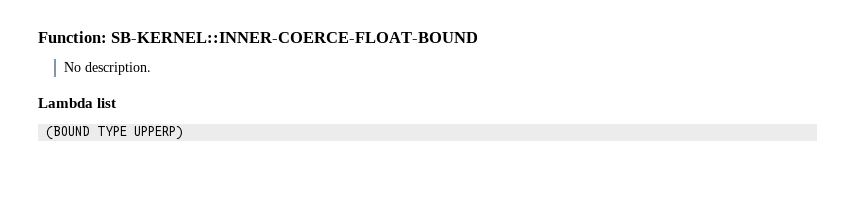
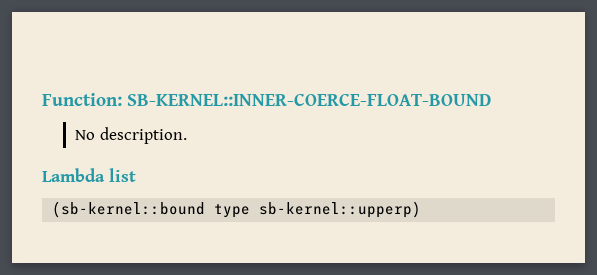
[46,126,184,140] (BOUND TYPE UPPERP) -> [52,201,422,218] (sb-kernel::bound type sb-kernel::upperp)

